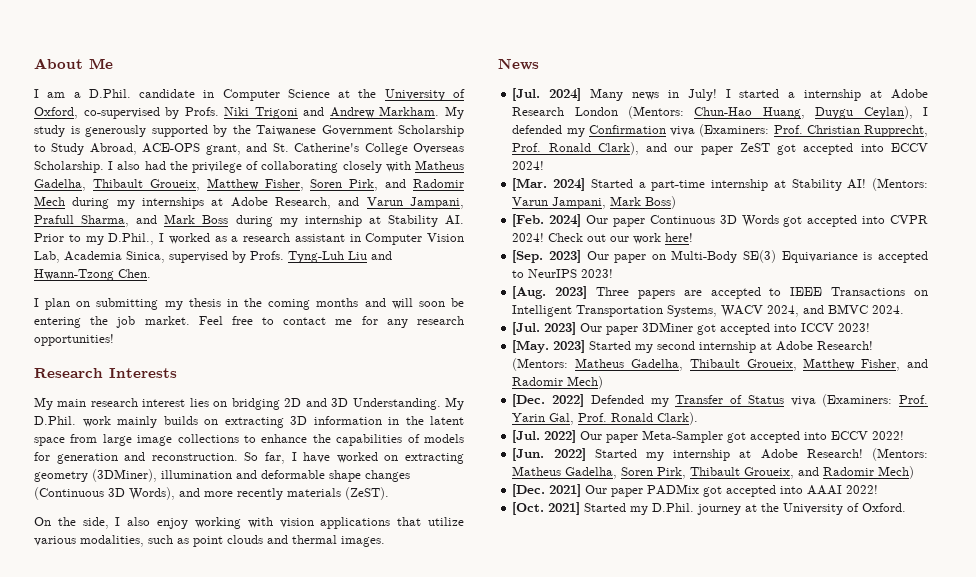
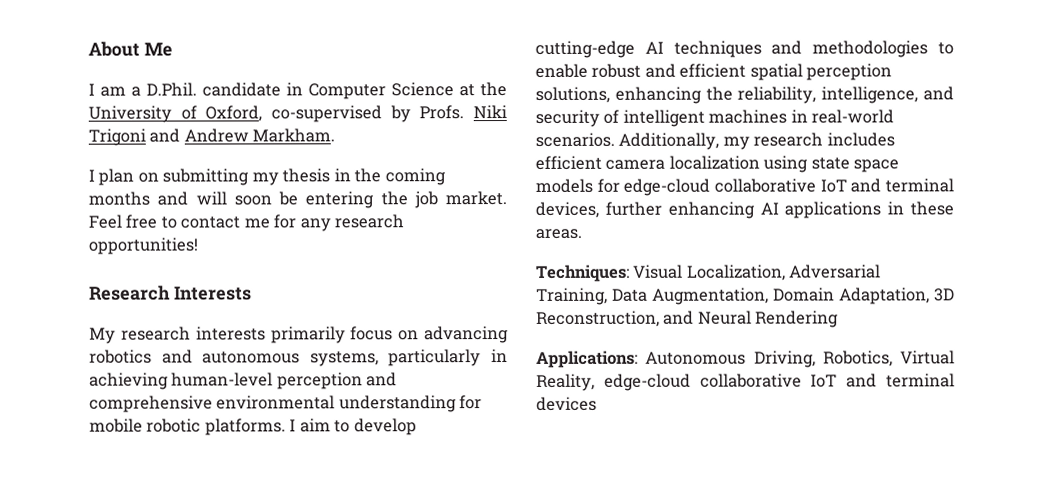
[444,106,464,119] [34,125,464,137] [34,143,465,155] [34,160,464,173] [34,178,464,191] [34,196,464,209] [34,214,465,227] [34,233,464,245] [34,251,392,263] [34,269,151,281] My study is generously supported by the Taiwanese Government Scholarship to Study Abroad, ACE-OPS grant, and St. Catherine's College Overseas Scholarship. I also had the privilege of collaborating closely with Matheus Gadelha, Thibault Groueix, Matthew Fisher, Soren Pirk, and Radomir Mech during my internships at Adobe Research, and Varun Jampani, Prafull Sharma, and Mark Boss during my internship at Stability AI. Prior to my D.Phil., I worked as a research assistant in Computer Vision Lab, Academia Sinica, supervised by Profs. Tyng-Luh Liu and Hwann-Tzong Chen. -> (336, 135) none
[57,397,464,410] [34,416,464,428] [34,434,464,446] [34,452,465,464] [34,469,410,482] [34,487,389,500] [34,517,464,529] [34,535,385,547] [498,58,539,70] [512,88,928,101] [512,106,928,119] [512,124,928,137] [512,142,928,155] [512,161,545,170] [512,178,929,191] [512,196,677,209] [512,214,928,227] [512,233,694,244] [512,250,928,263] [512,269,614,278] [512,286,928,299] [512,304,905,317] [512,322,871,335] [512,340,874,353] [512,358,928,371] [512,376,604,389] [512,394,928,407] [512,412,699,425] [512,430,905,443] [512,448,928,461] [512,466,915,479] [512,484,879,497] [512,502,907,515] main research interest lies on bridging 2D and 3D Understanding. My D.Phil. work mainly builds on extracting 3D information in the latent space from large image collections to enhance the capabilities of models for generation and reconstruction. So far, I have worked on extracting geometry (3DMiner), illumination and deformable shape changes (Continuous 3D Words), and more recently materials (ZeST). // On the side, I also enjoy working with vision applications that utilize various modalities, such as point clouds and thermal images. // News // [Jul. 2024] Many news in July! I started a internship at Adobe Research London (Mentors: Chun-Hao Huang, Duygu Ceylan), I defended my Confirmation viva (Examiners: Prof. Christian Rupprecht, Prof. Ronald Clark), and our paper ZeST got accepted into ECCV 2024! // [Mar. 2024] Started a part-time internship at Stability AI! (Mentors: Varun Jampani, Mark Boss) // [Feb. 2024] Our paper Continuous 3D Words got accepted into CVPR 2024! Check out our work here! // [Sep. 2023] Our paper on Multi-Body SE(3) Equivariance is accepted to NeurIPS 2023! // [Aug. 2023] Three papers are accepted to IEEE Transactions on Intelligent Transportation Systems, WACV 2024, and BMVC 2024. // [Jul. 2023] Our paper 3DMiner got accepted into ICCV 2023! // [May. 2023] Started my second internship at Adobe Research! (Mentors: Matheus Gadelha, Thibault Groueix, Matthew Fisher, and Radomir Mech) // [Dec. 2022] Defended my Transfer of Status viva (Examiners: Prof. Yarin Gal, Prof. Ronald Clark). // [Jul. 2022] Our paper Meta-Sampler got accepted into ECCV 2022! // [Jun. 2022] Started my internship at Adobe Research! (Mentors: Matheus Gadelha, Soren Pirk, Thibault Groueix, and Radomir Mech) // [Dec. 2021] Our paper PADMix got accepted into AAAI 2022! // [Oct. 2021] Started my D.Phil. journey at the University of Oxford. -> [120,326,509,344] [89,349,509,367] [89,372,398,390] [89,395,483,413] [89,418,417,436] [535,40,954,58] [535,63,893,81] [535,86,954,104] [535,109,895,127] [535,132,895,150] [535,155,900,173] [535,178,954,196] [535,201,954,219] [535,228,582,239] [536,264,882,282] [536,287,955,305] [536,310,840,328] [536,350,955,368] [536,373,955,391] [536,396,597,411] research interests primarily focus on advancing robotics and autonomous systems, particularly in achieving human-level perception and comprehensive environmental understanding for mobile robotic platforms. I aim to develop cutting-edge AI techniques and methodologies to enable robust and efficient spatial perception solutions, enhancing the reliability, intelligence, and security of intelligent machines in real-world scenarios. Additionally, my research includes efficient camera localization using state space models for edge-cloud collaborative IoT and terminal devices, further enhancing AI applications in these areas. // Techniques: Visual Localization, Adversarial Training, Data Augmentation, Domain Adaptation, 3D Reconstruction, and Neural Rendering // Applications: Autonomous Driving, Robotics, Virtual Reality, edge-cloud collaborative IoT and terminal devices

